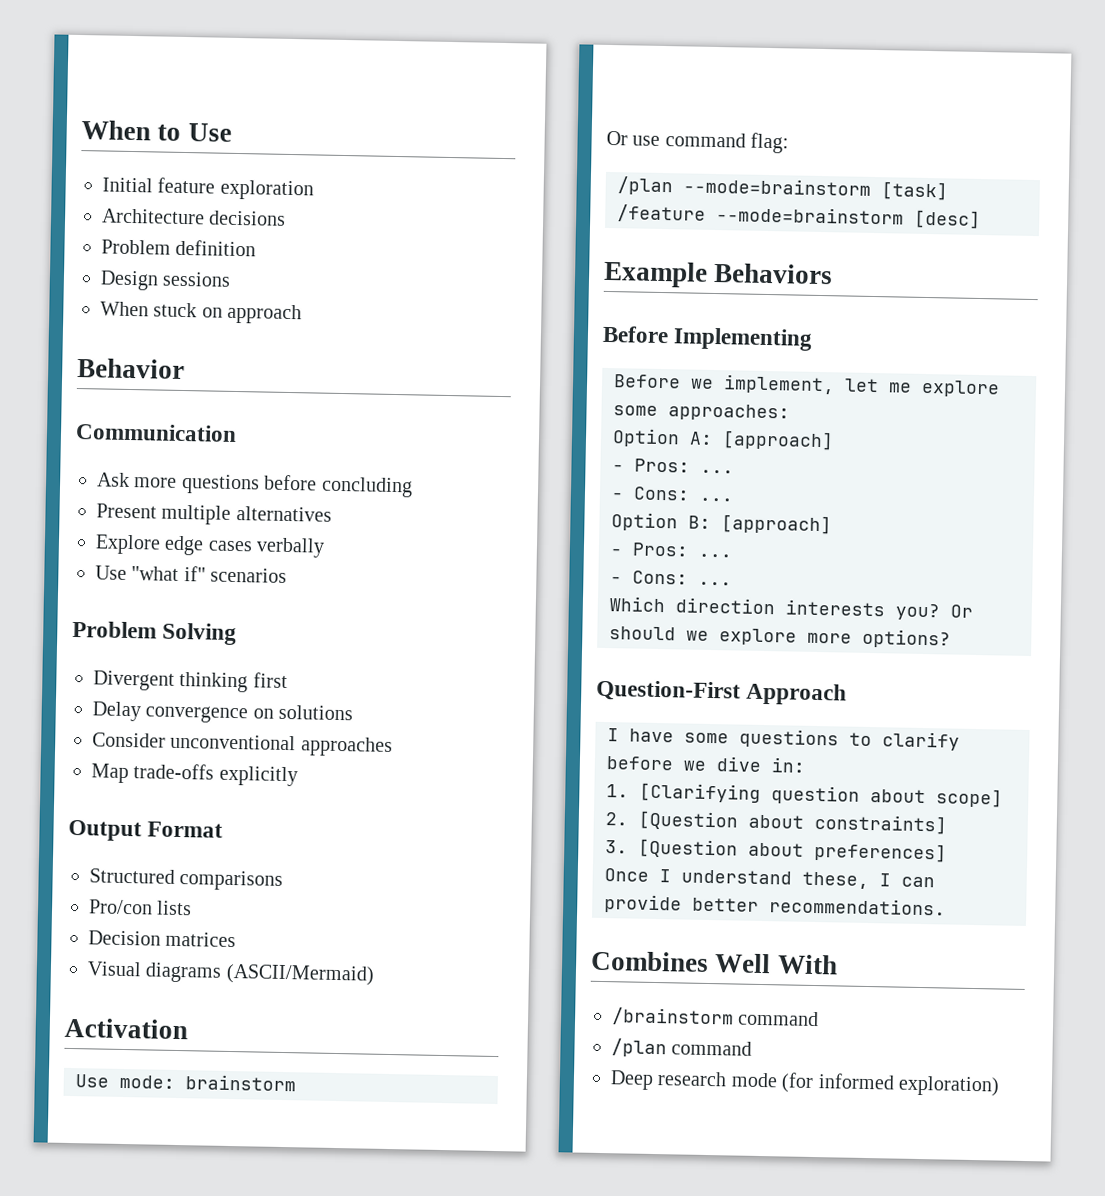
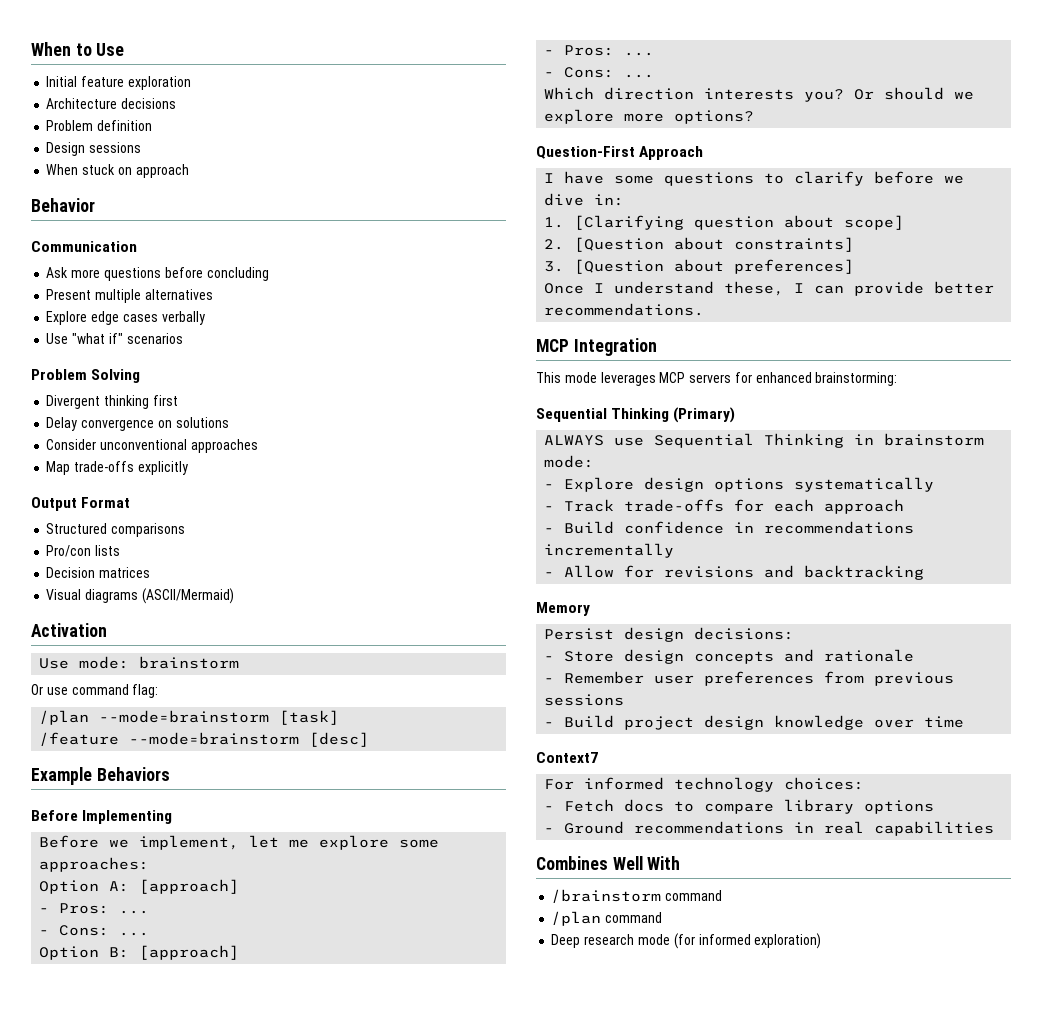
(946, 906) none -> [536,338,657,356] [536,372,898,386] [536,407,736,423] [544,433,985,448] [544,455,595,468] [544,477,935,492] [544,499,905,514] [544,521,915,534] [544,543,675,558] [544,565,925,580] [536,602,590,616] [544,627,795,642] [544,649,915,664] [544,671,955,686] [544,694,625,706] [544,715,965,730] [536,752,598,763] [544,777,865,792] [544,799,935,814] [544,821,995,836] // MCP Integration // This mode leverages MCP servers for enhanced brainstorming: // Sequential Thinking (Primary) // ALWAYS use Sequential Thinking in brainstorm mode: // - Explore design options systematically // - Track trade-offs for each approach // - Build confidence in recommendations incrementally // - Allow for revisions and backtracking // Memory // Persist design decisions: // - Store design concepts and rationale // - Remember user preferences from previous sessions // - Build project design knowledge over time // Context7 // For informed technology choices: // - Fetch docs to compare library options // - Ground recommendations in real capabilities

